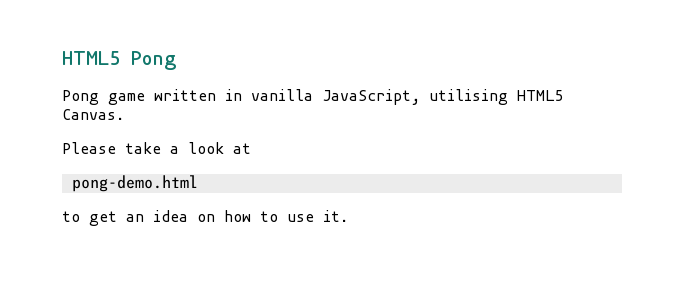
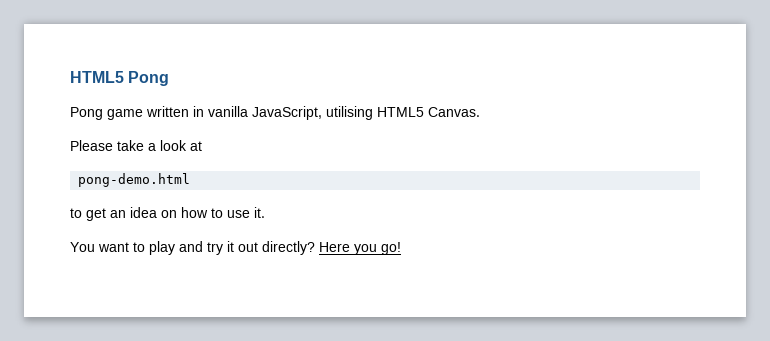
(348, 216) none -> [70,241,401,255] // You want to play and try it out directly? Here you go!

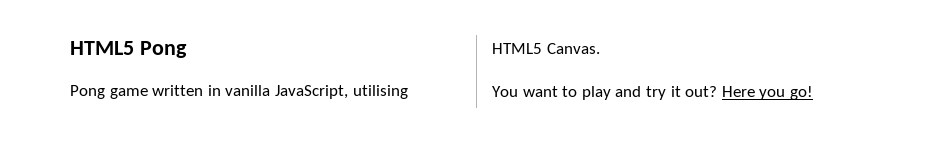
[70,140,202,151] [78,173,191,187] [70,207,265,221] // Please take a look at // pong-demo.html // to get an idea on how to use it. -> (600, 48) none
[238,241,315,255] out directly? -> [685,86,718,97] out?

